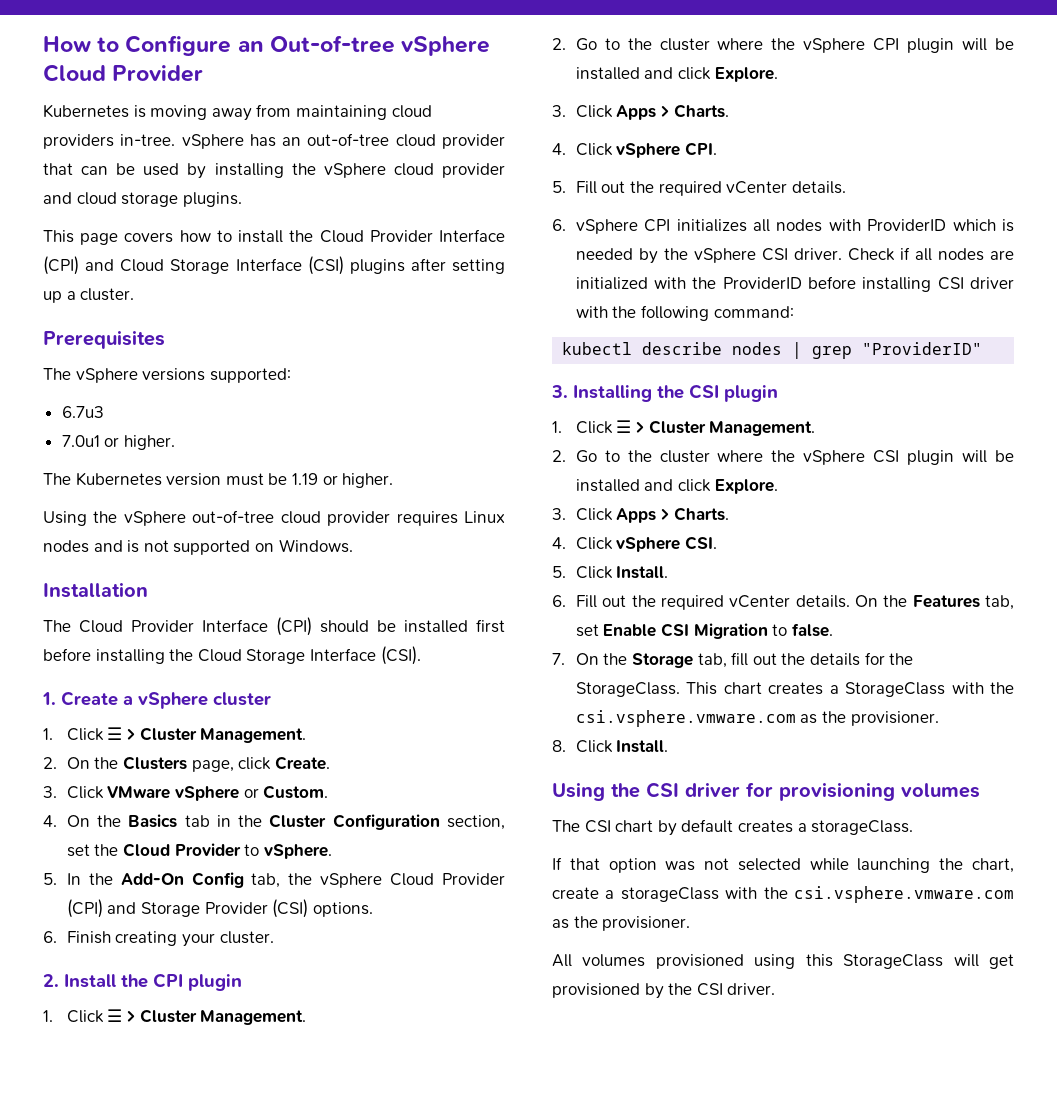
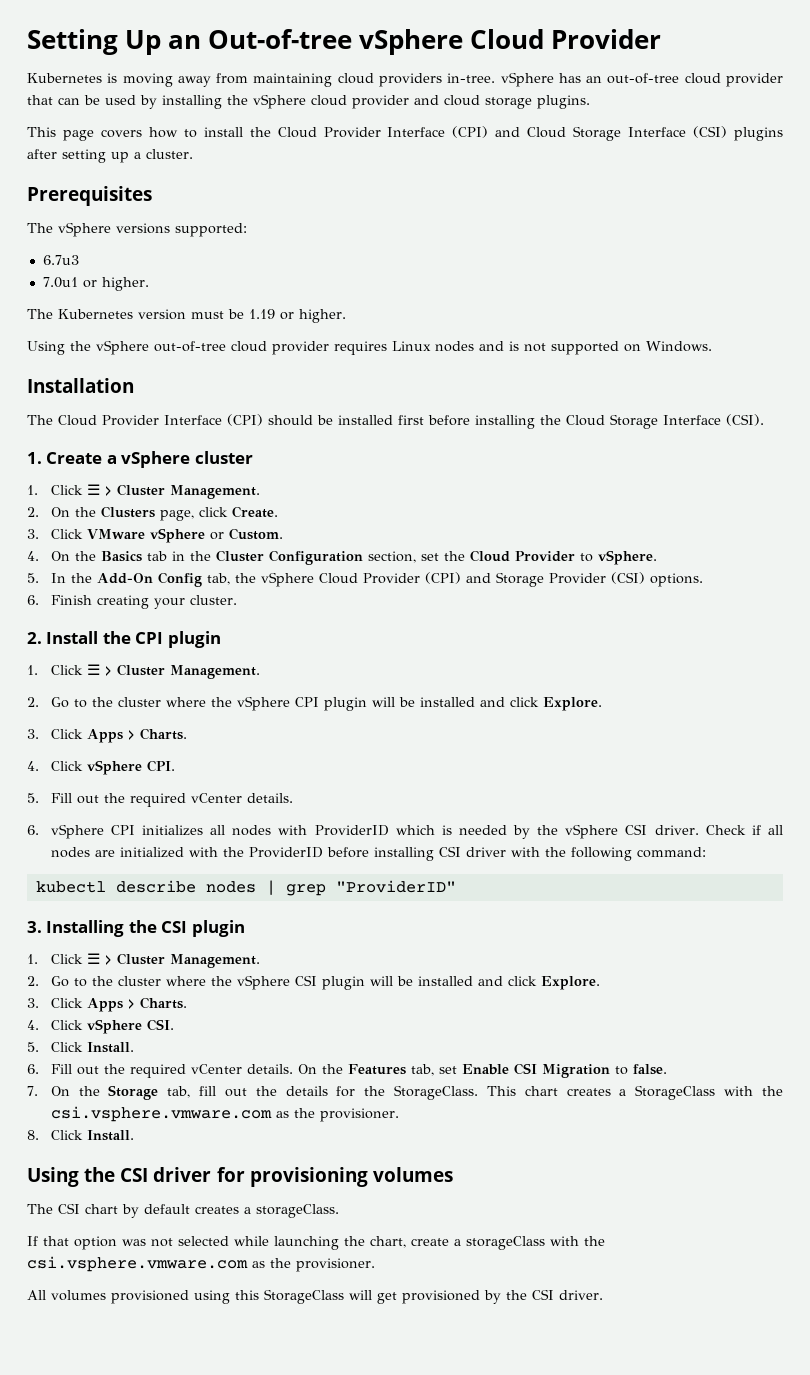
[43,35,232,56] How to Configure -> [27,29,161,55] Setting Up

